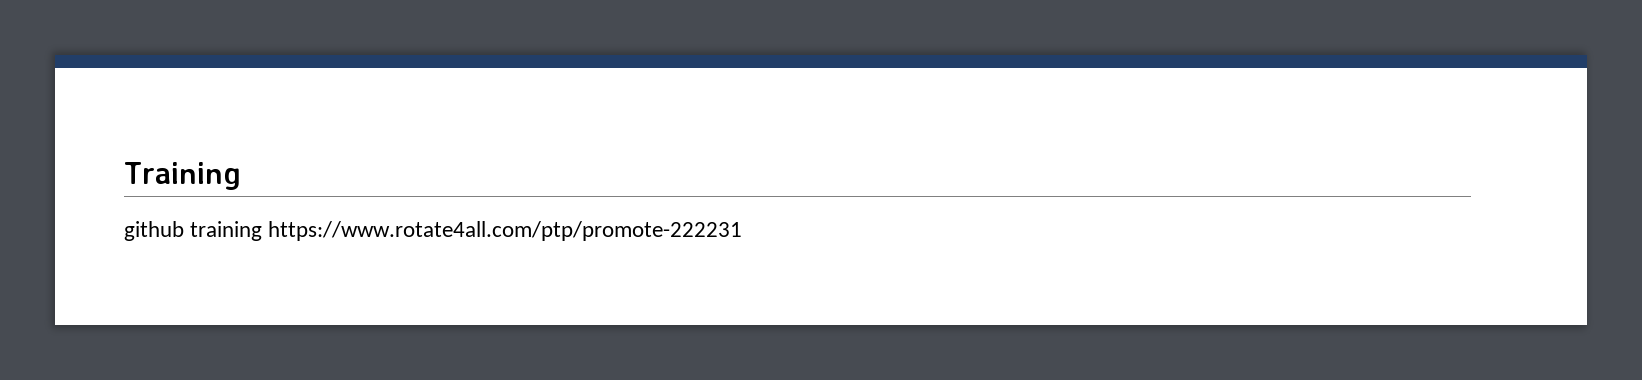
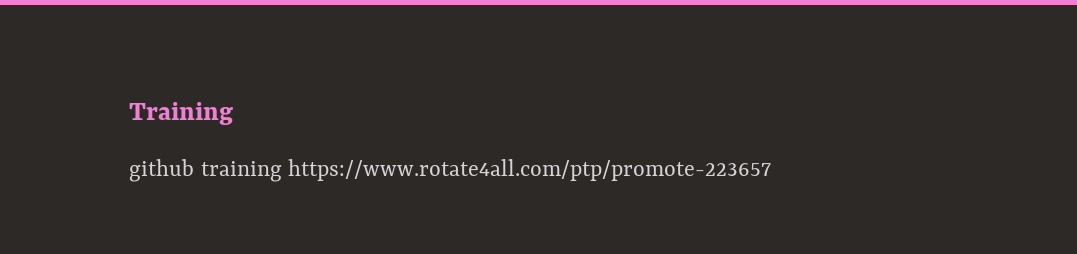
[268,221,743,241] https://www.rotate4all.com/ptp/promote-222231 -> [288,159,772,181] https://www.rotate4all.com/ptp/promote-223657

